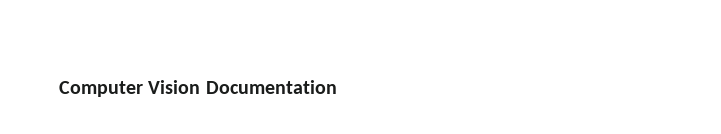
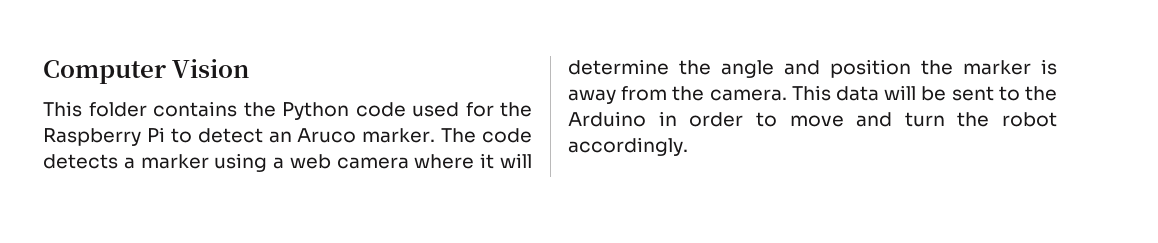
[205,80,337,94] Documentation -> [43,101,532,120] [43,127,532,146] [43,153,532,172] [568,59,1057,78] [568,85,1057,104] [568,111,1057,127] [568,137,688,156] // This folder contains the Python code used for the Raspberry Pi to detect an Aruco marker. The code detects a marker using a web camera where it will determine the angle and position the marker is away from the camera. This data will be sent to the Arduino in order to move and turn the robot accordingly.

